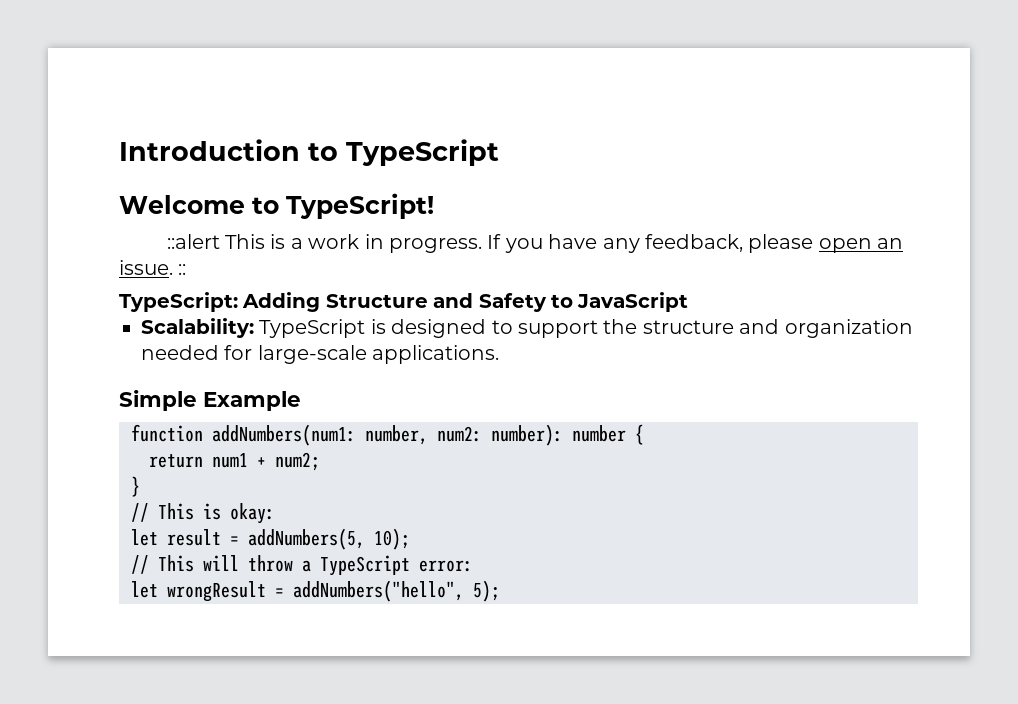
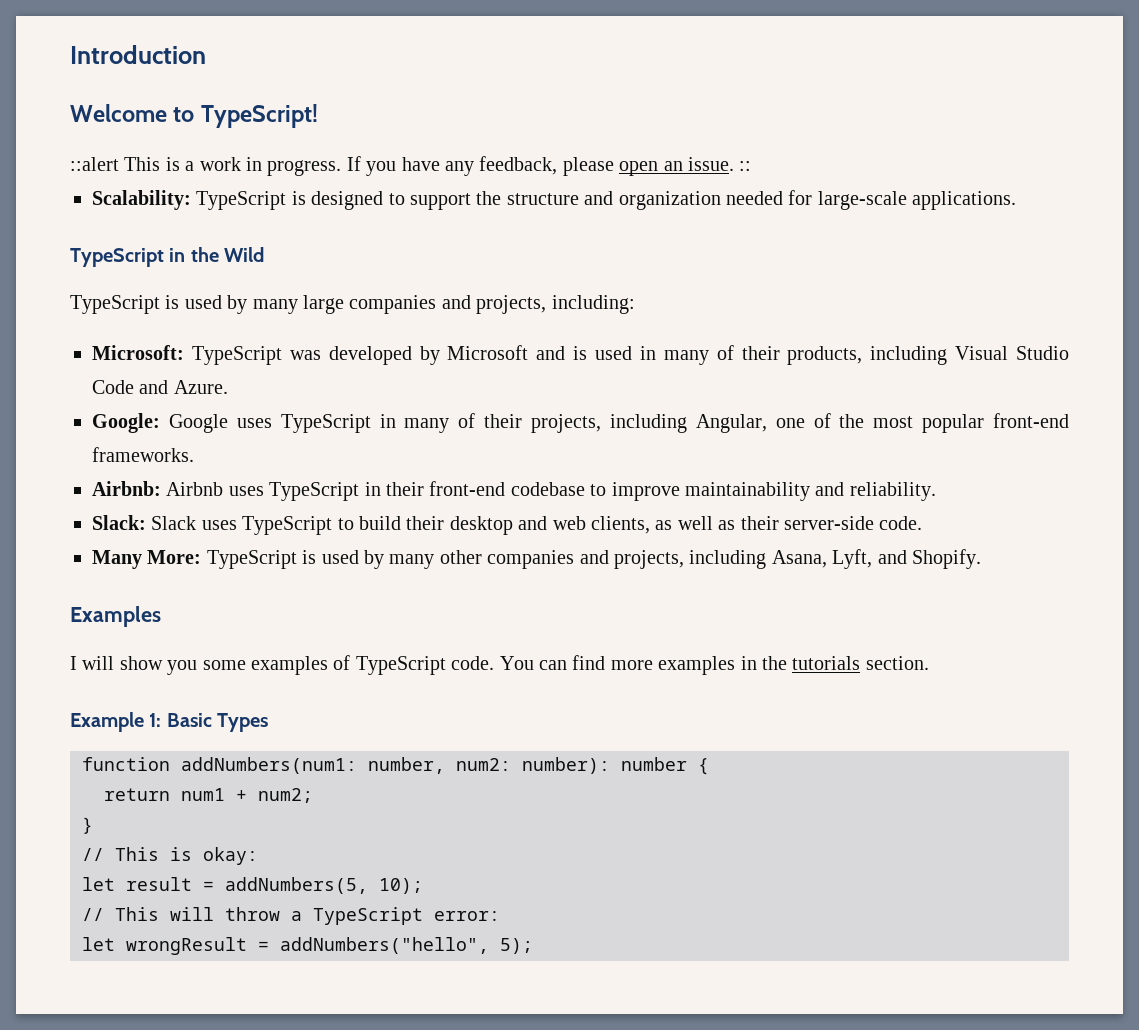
[308,139,499,166] to TypeScript -> (206, 54) none
[119,292,689,312] // TypeScript: Adding Structure and Safety to JavaScript -> (752, 166) none
[119,390,301,411] Simple Example -> [70,247,265,267] [70,295,635,314] [92,345,1069,365] [92,380,228,394] [92,413,1069,433] [92,447,194,462] [92,481,936,501] [92,515,923,535] [92,549,981,569] [70,606,161,627] [70,655,929,675] [70,712,269,732] TypeScript in the Wild // TypeScript is used by many large companies and projects, including: // Microsoft: TypeScript was developed by Microsoft and is used in many of their products, including Visual Studio Code and Azure. // Google: Google uses TypeScript in many of their projects, including Angular, one of the most popular front-end frameworks. // Airbnb: Airbnb uses TypeScript in their front-end codebase to improve maintainability and reliability. // Slack: Slack uses TypeScript to build their desktop and web clients, as well as their server-side code. // Many More: TypeScript is used by many other companies and projects, including Asana, Lyft, and Shopify. // Examples // I will show you some examples of TypeScript code. You can find more examples in the tutorials section. // Example 1: Basic Types

